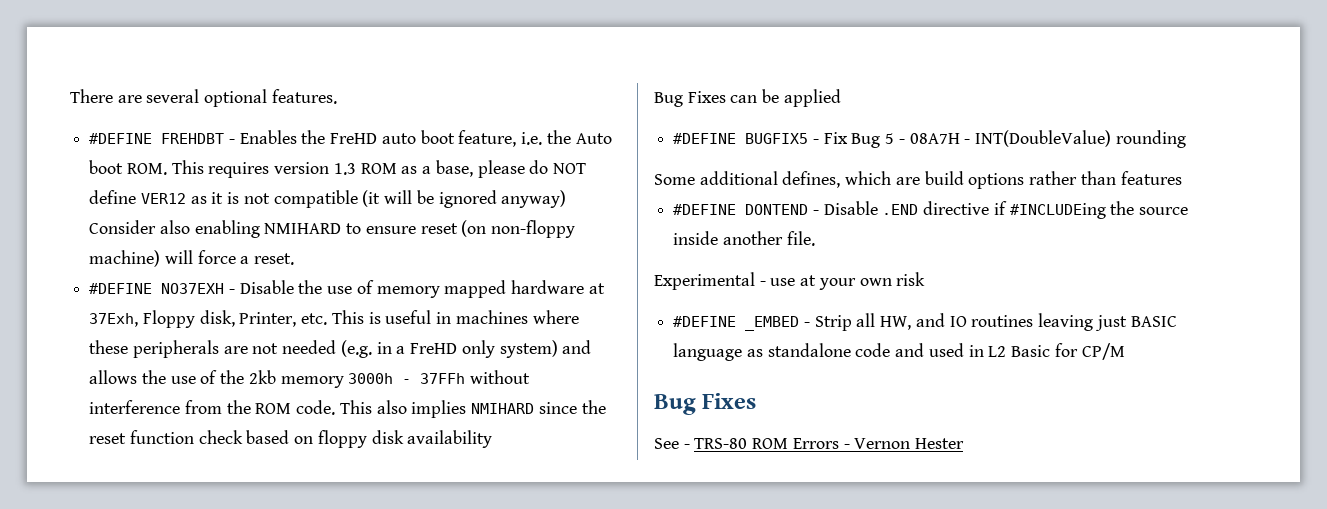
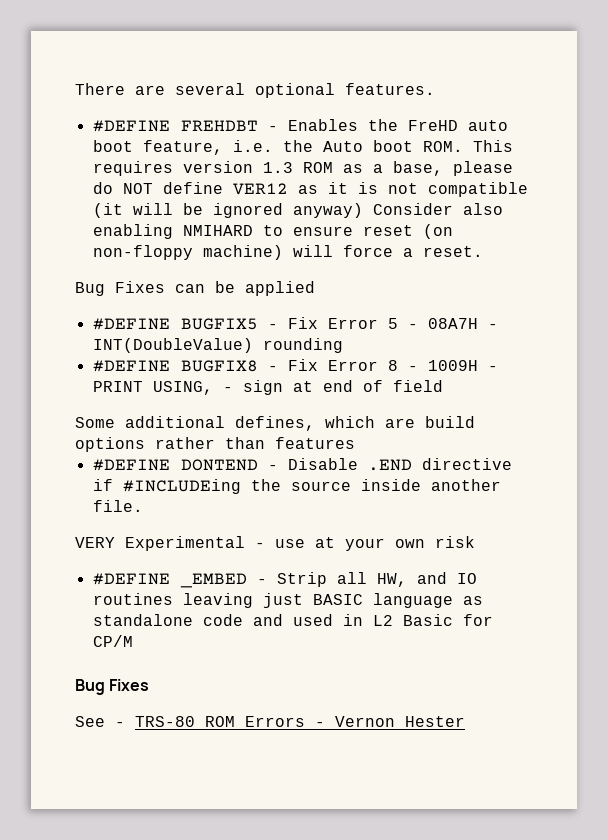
[89,280,605,298] [89,310,579,328] [89,340,592,358] [89,370,531,388] [89,400,606,418] [89,430,493,448] // #DEFINE NO37EXH - Disable the use of memory mapped hardware at 37Exh, Floppy disk, Printer, etc. This is useful in machines where these peripherals are not needed (e.g. in a FreHD only system) and allows the use of the 2kb memory 3000h - 37FFh without interference from the ROM code. This also implies NMIHARD since the reset function check based on floppy disk availability -> (483, 251) none
[851,133,881,148] Bug -> [327,318,378,329] Error
(1186, 139) none -> [92,359,498,372] [92,380,443,395] // #DEFINE BUGFIX8 - Fix Error 8 - 1009H - PRINT USING, - sign at end of field
(815, 238) none -> [75,537,115,548] VERY

